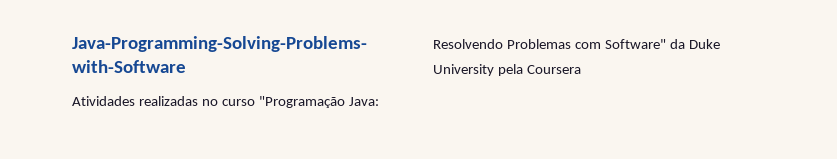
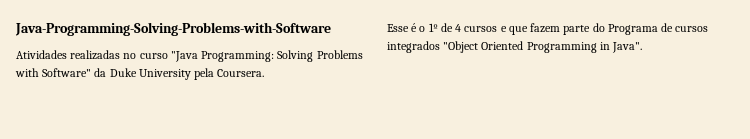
[258,96,379,108] [433,39,601,49] "Programação Java: Resolvendo Problemas com -> [170,50,363,62] [15,68,39,77] "Java Programming: Solving Problems with
[526,65,581,74] Coursera -> [217,69,265,77] [387,23,709,35] [387,41,643,53] Coursera. // Esse é o 1º de 4 cursos e que fazem parte do Programa de cursos integrados "Object Oriented Programming in Java".

